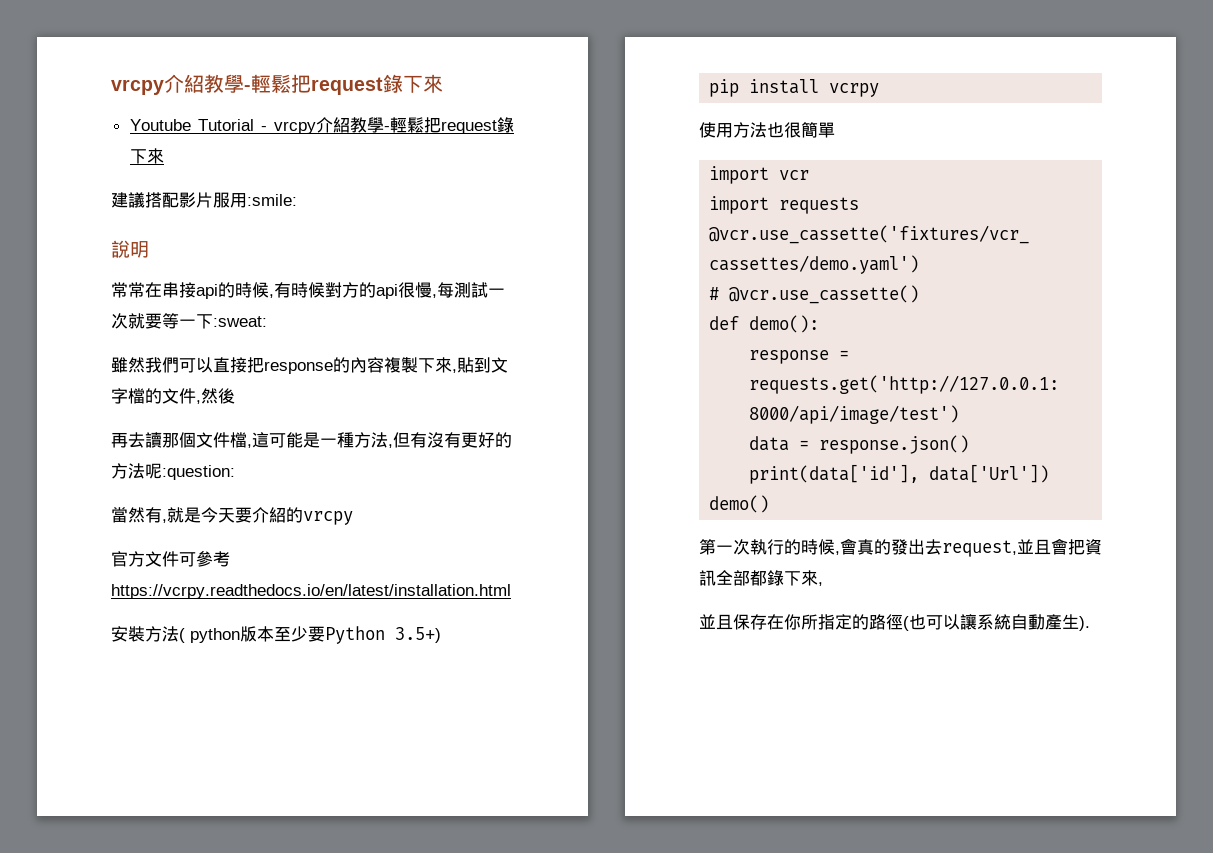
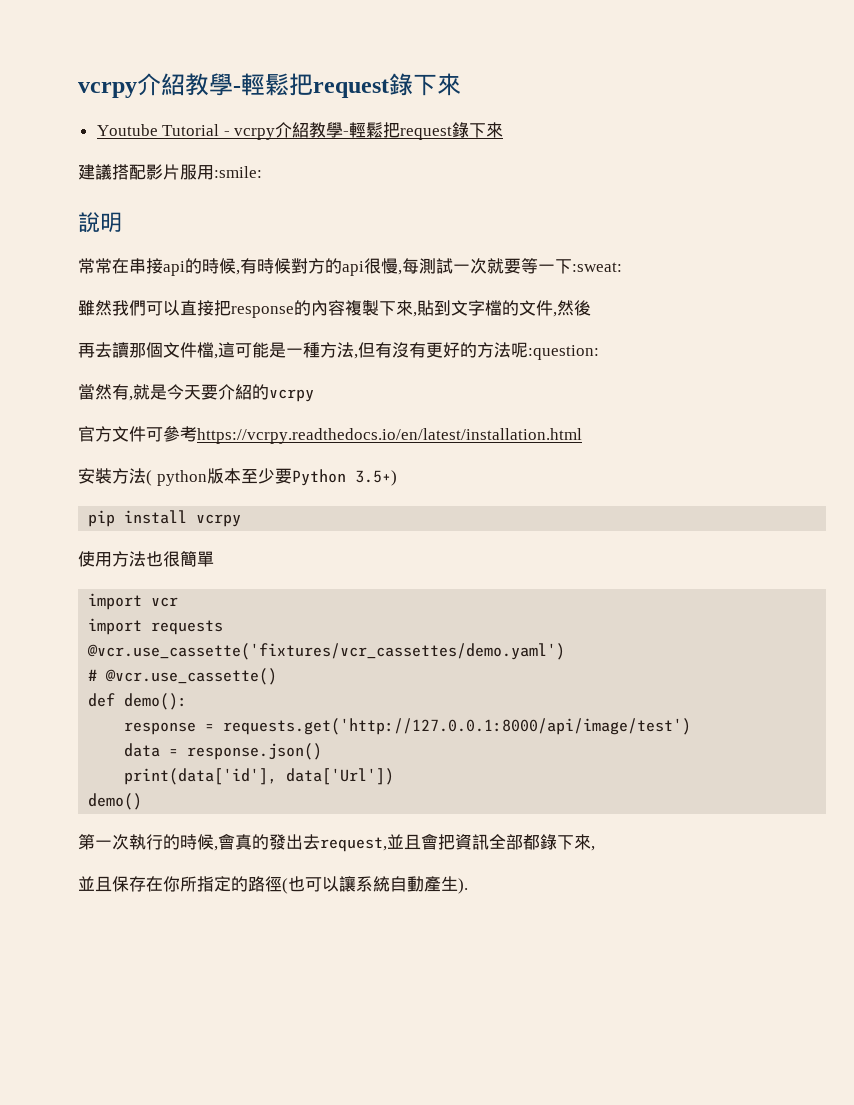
[111,79,164,95] vrcpy -> [78,82,137,98] vcrpy
[274,121,316,134] vrcpy -> [234,128,276,140] vcrpy
[303,511,353,525] vrcpy -> [269,389,314,402] vcrpy

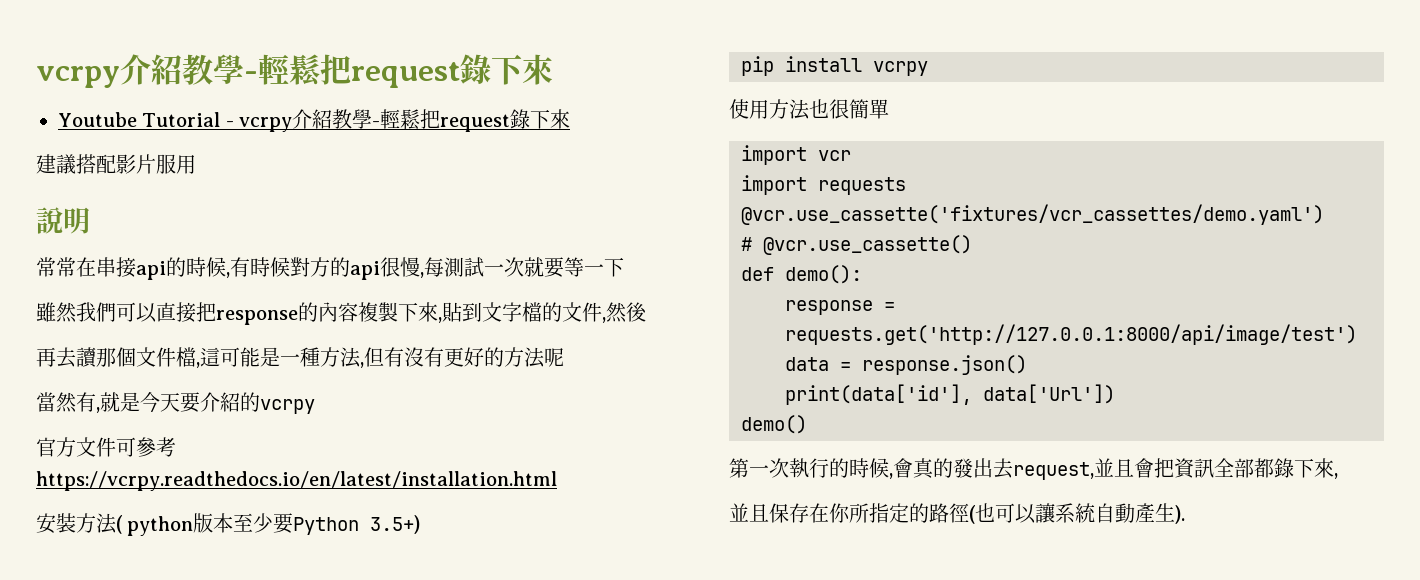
[214,166,262,178] :smile: -> (196, 164) none
[572,262,622,272] :sweat: -> (624, 267) none
[528,345,599,360] :question: -> (564, 357) none

